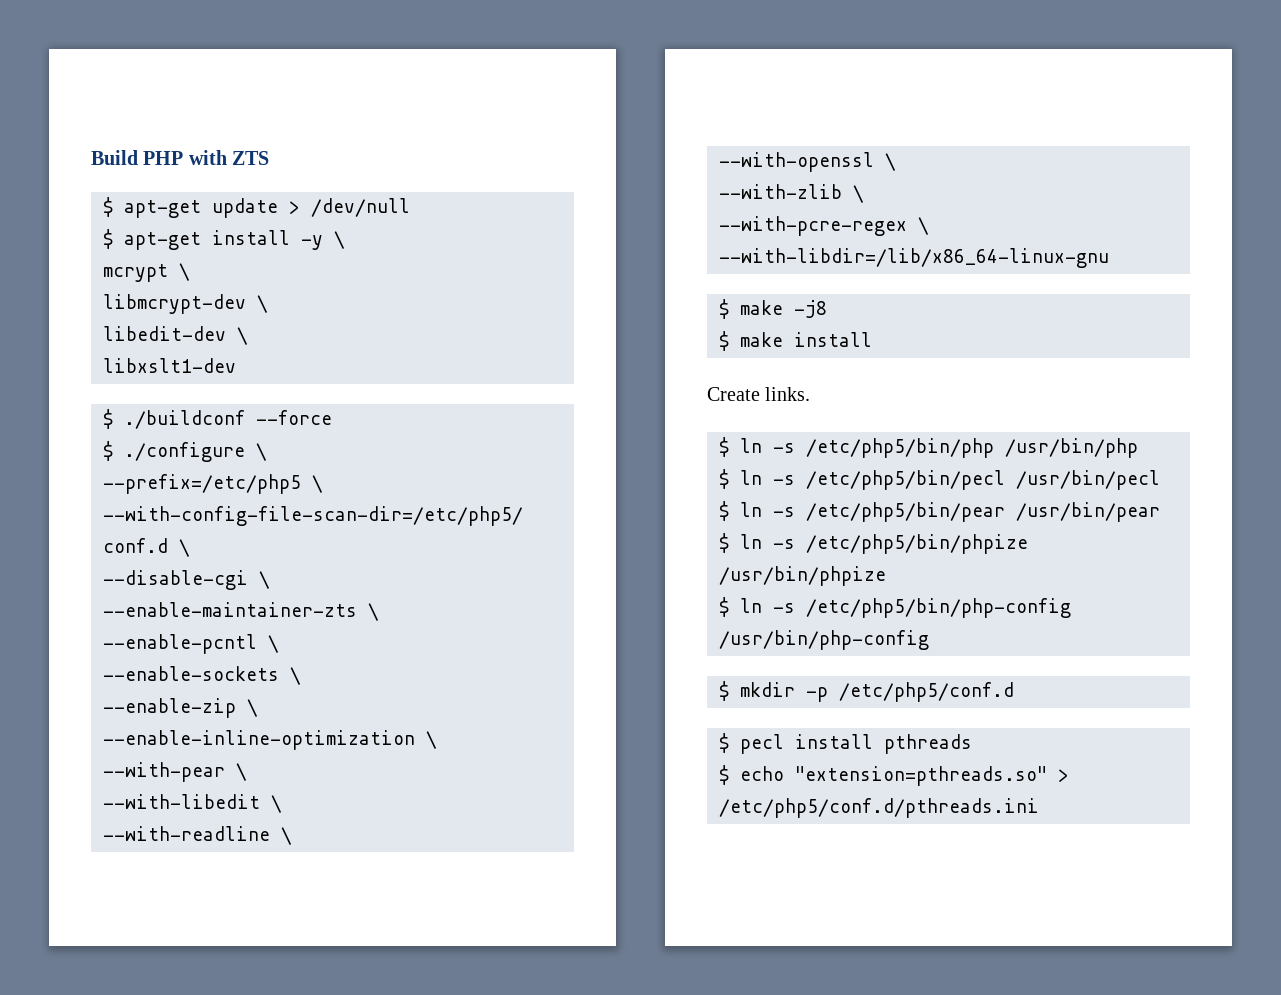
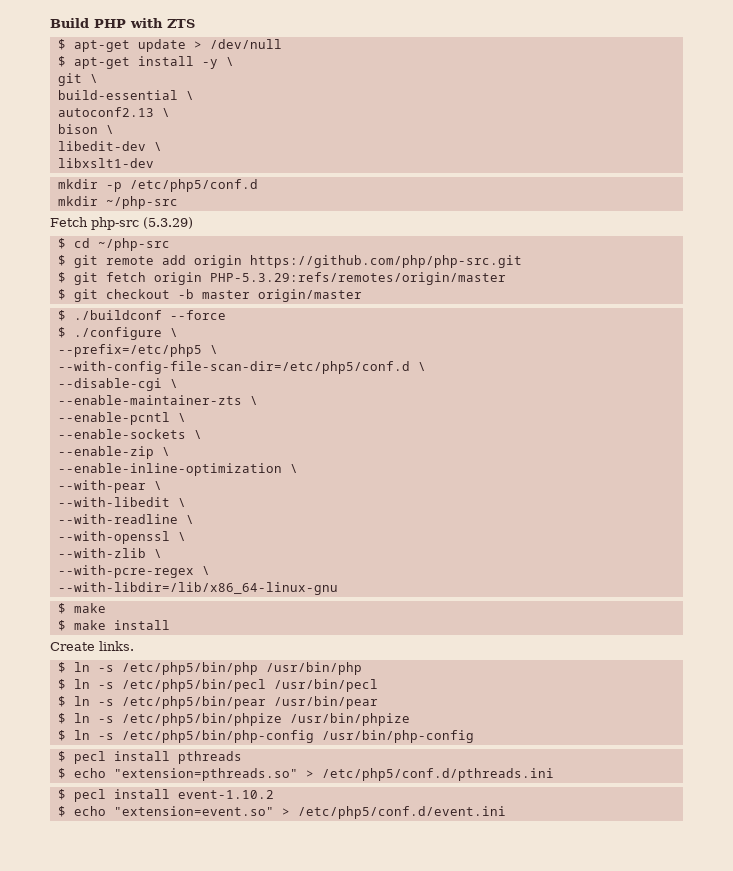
[103,263,190,282] [103,294,246,314] mcrypt \ // libmcrypt-dev -> [57,73,98,86] [57,90,194,100] [57,107,170,117] [57,124,98,134] git \ // build-essential \ // autoconf2.13 \ // bison
(236, 365) none -> [57,179,258,192] [57,196,178,209] [50,217,193,230] [57,238,170,251] [57,255,522,268] [57,272,506,285] [57,289,362,302] // mkdir -p /etc/php5/conf.d // mkdir ~/php-src // Fetch php-src (5.3.29) // $ cd ~/php-src // $ git remote add origin https://github.com/php/php-src.git // $ git fetch origin PHP-5.3.29:refs/remotes/origin/master // $ git checkout -b master origin/master
[794,300,827,318] -j8 -> (106, 608) none
[719,681,1014,702] // $ mkdir -p /etc/php5/conf.d -> (474, 736) none
(1039, 808) none -> [57,789,274,802] [57,806,506,819] // $ pecl install event-1.10.2 // $ echo "extension=event.so" > /etc/php5/conf.d/event.ini

